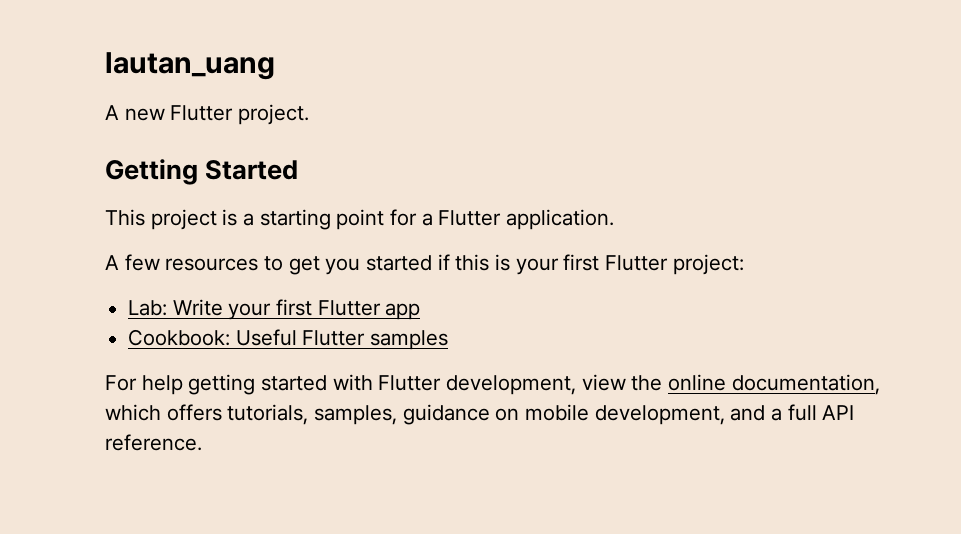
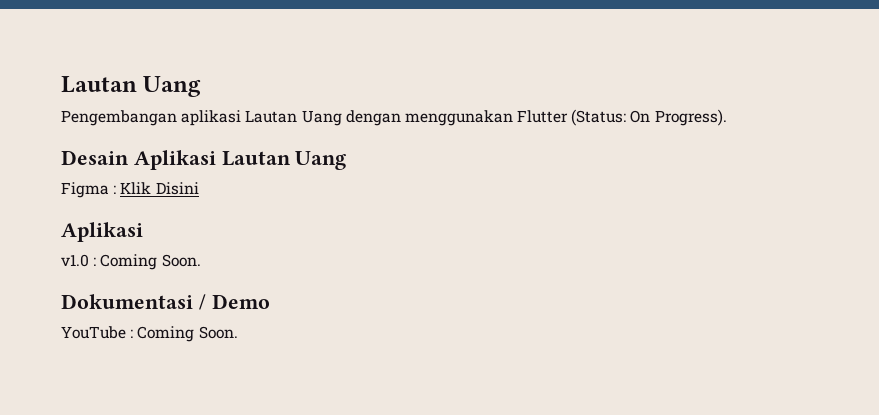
[105,52,275,80] [105,104,310,125] [105,159,299,185] [105,209,615,230] [105,254,744,275] [128,299,421,320] [128,329,449,350] [105,374,880,395] [105,404,855,425] [105,434,202,451] lautan_uang // A new Flutter project. // Getting Started // This project is a starting point for a Flutter application. // A few resources to get you started if this is your first Flutter project: // Lab: Write your first Flutter app // Cookbook: Useful Flutter samples // For help getting started with Flutter development, view the online documentation, which offers tutorials, samples, guidance on mobile development, and a full API reference. -> [61,76,202,97] [61,109,727,126] [61,150,347,170] [61,182,199,198] [61,222,143,242] [61,254,201,270] [61,294,270,310] [61,326,238,342] Lautan Uang // Pengembangan aplikasi Lautan Uang dengan menggunakan Flutter (Status: On Progress). // Desain Aplikasi Lautan Uang // Figma : Klik Disini // Aplikasi // v1.0 : Coming Soon. // Dokumentasi / Demo // YouTube : Coming Soon.

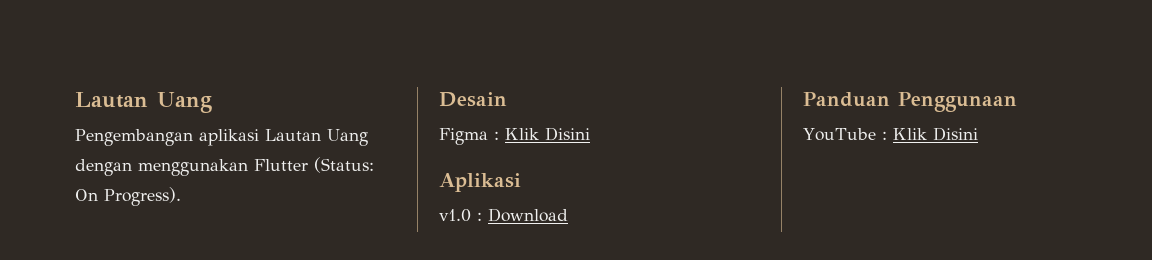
[133,150,347,170] Aplikasi Lautan Uang -> (507, 99) none
[100,254,201,270] [61,294,270,310] Coming Soon. // Dokumentasi / Demo -> [488,208,568,222] [803,92,1017,112] Download // Panduan Penggunaan
[137,326,238,342] Coming Soon. -> [892,127,978,141] Klik Disini

